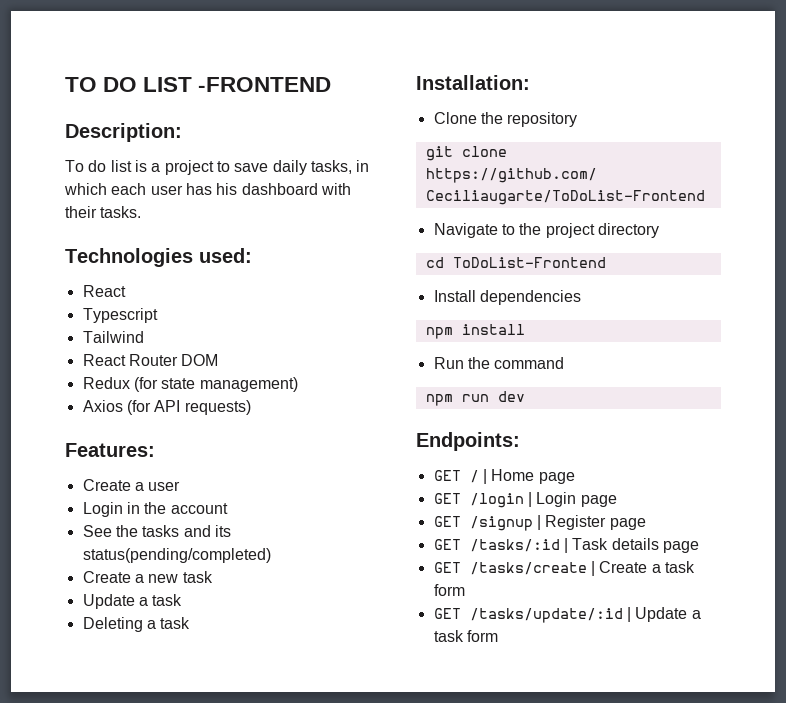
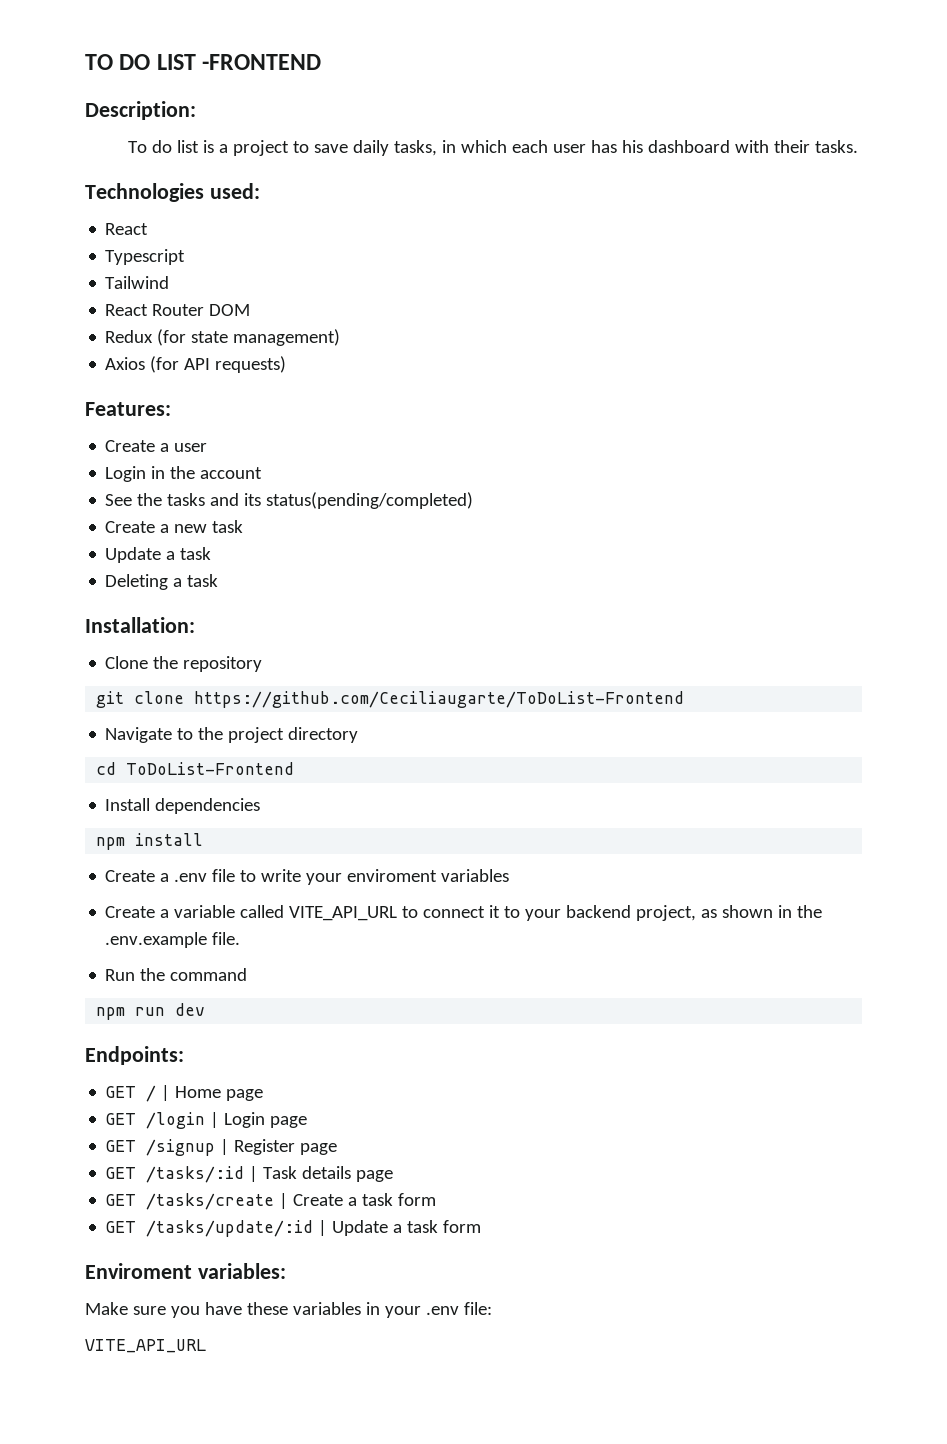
(525, 329) none -> [105,869,510,885] [105,905,823,921] [105,932,241,948] // Create a .env file to write your enviroment variables // Create a variable called VITE_API_URL to connect it to your backend project, as shown in the .env.example file.
(498, 636) none -> [85,1263,286,1279] [85,1302,492,1318] [85,1339,206,1353] // Enviroment variables: // Make sure you have these variables in your .env file: // VITE_API_URL

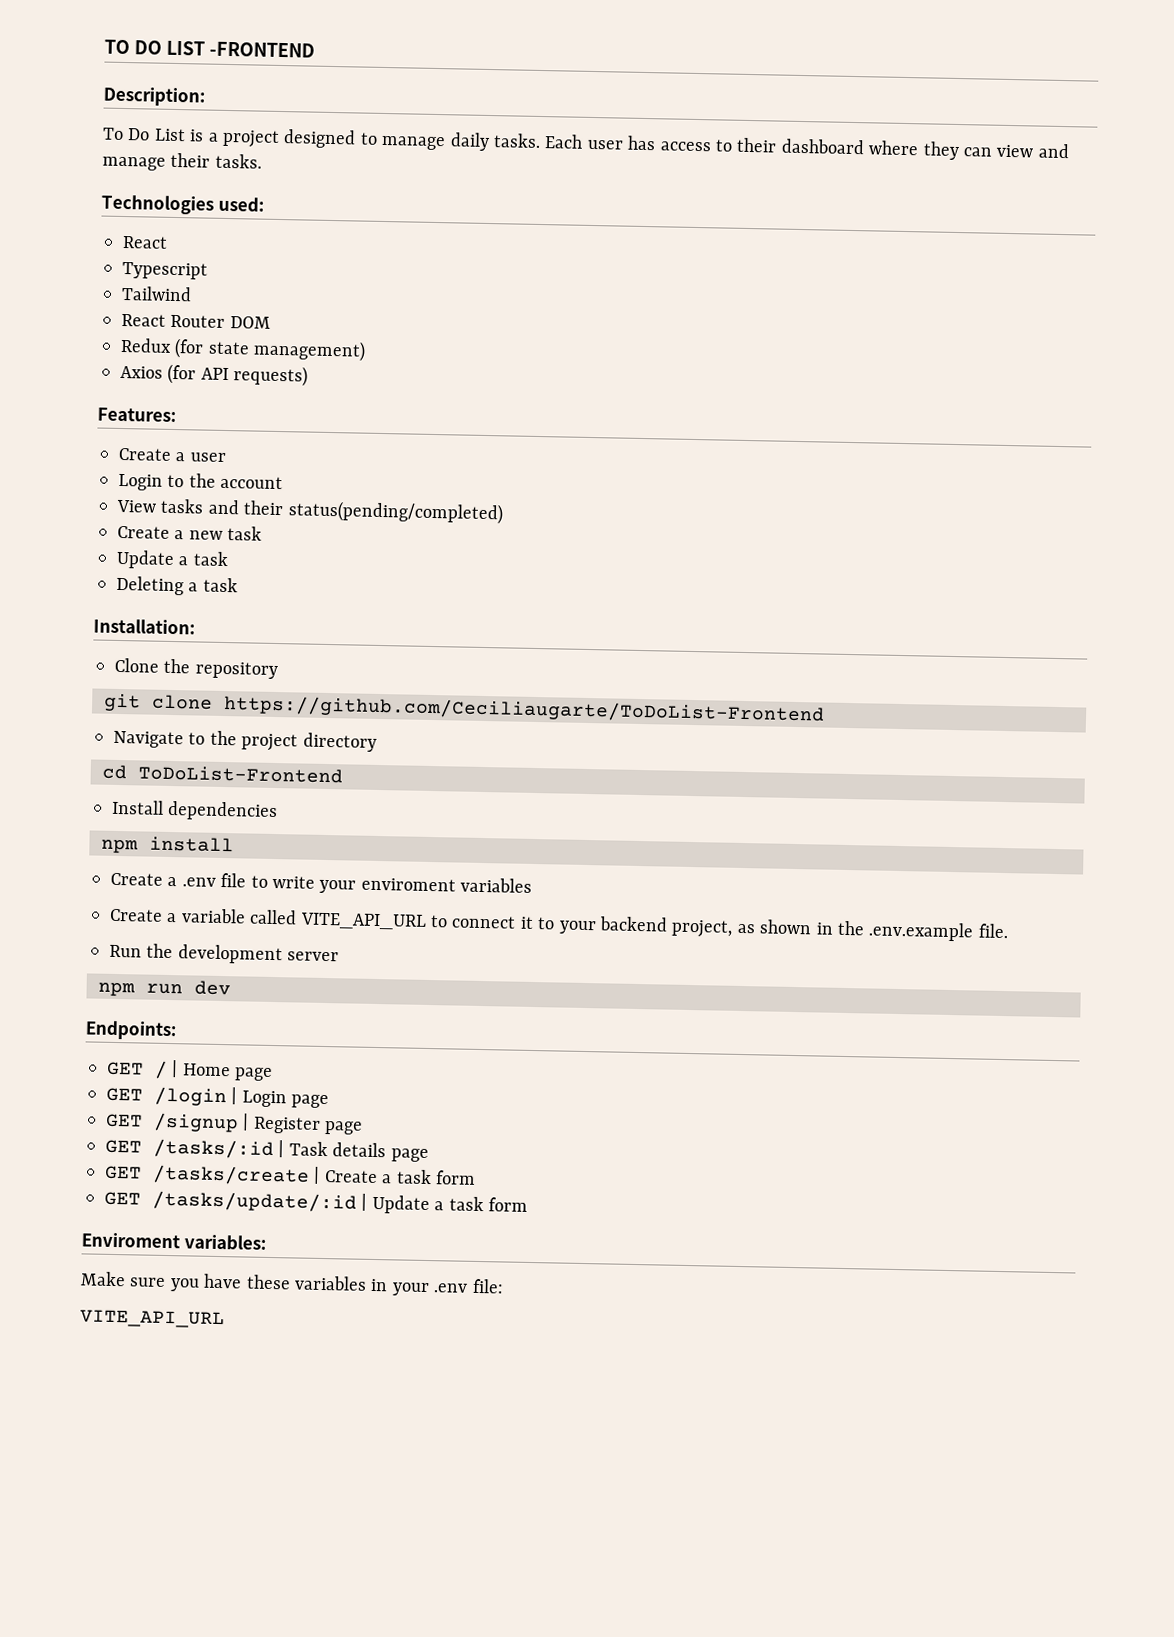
[152,140,200,153] do list -> [127,128,186,142] Do List
[293,140,769,156] to save daily tasks, in which each user has his dashboard with -> [283,129,1070,161] [102,156,166,171] designed to manage daily tasks. Each user has access to their dashboard where they can view and manage
[151,466,166,479] in -> [167,474,185,488] to
[105,493,163,506] See the -> [116,499,157,513] View
[244,493,262,506] its -> [243,500,285,516] their
[170,968,248,981] command -> [177,944,340,965] development server

